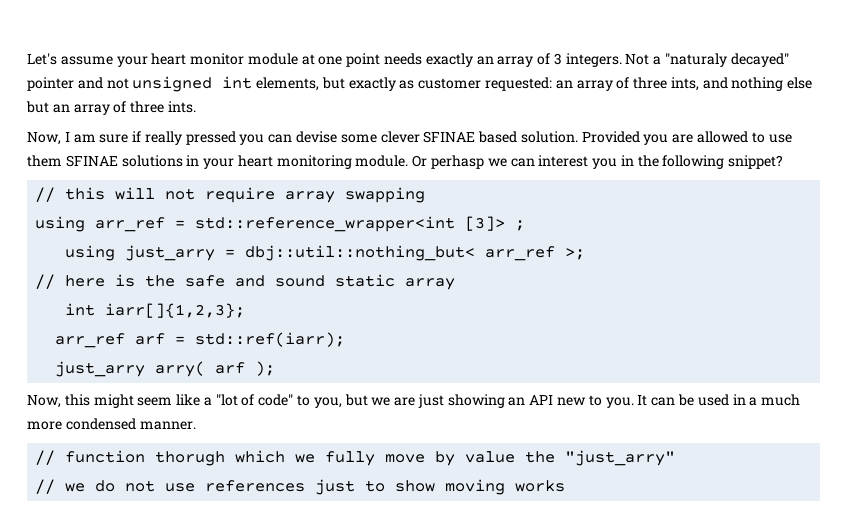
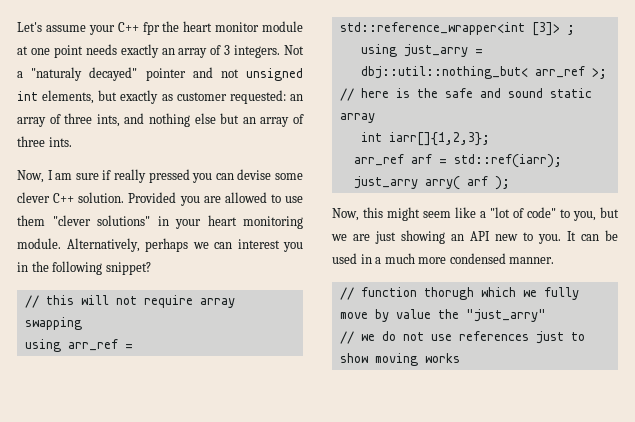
(148, 61) none -> [117,21,180,35] C++ fpr the
[423,131,518,143] SFINAE based -> [53,193,75,203] C++
[65,155,183,167] SFINAE solutions -> [52,215,150,226] "clever solutions"
[412,155,485,169] Or perhasp -> [66,238,188,252] Alternatively, perhaps

